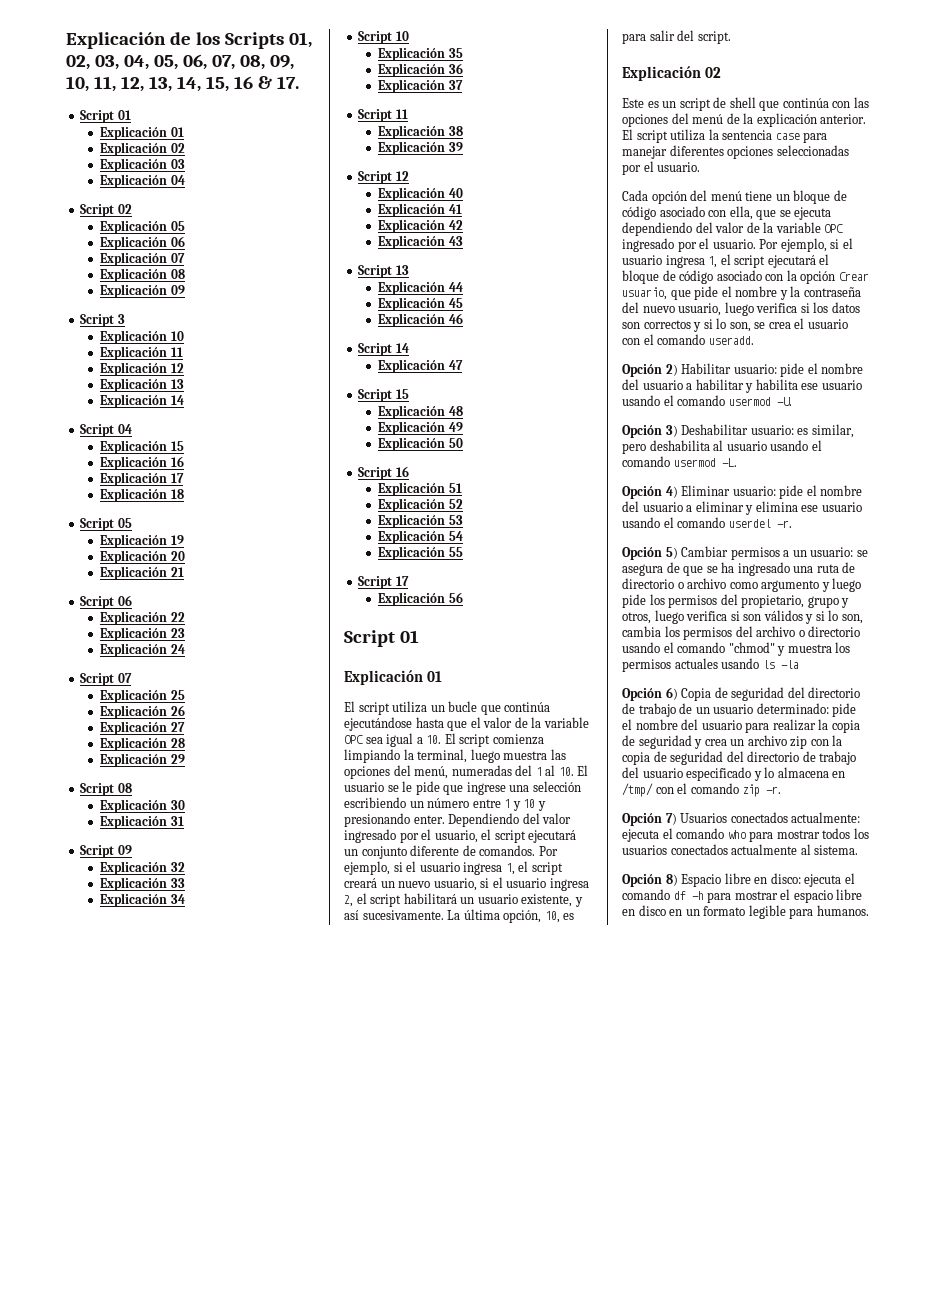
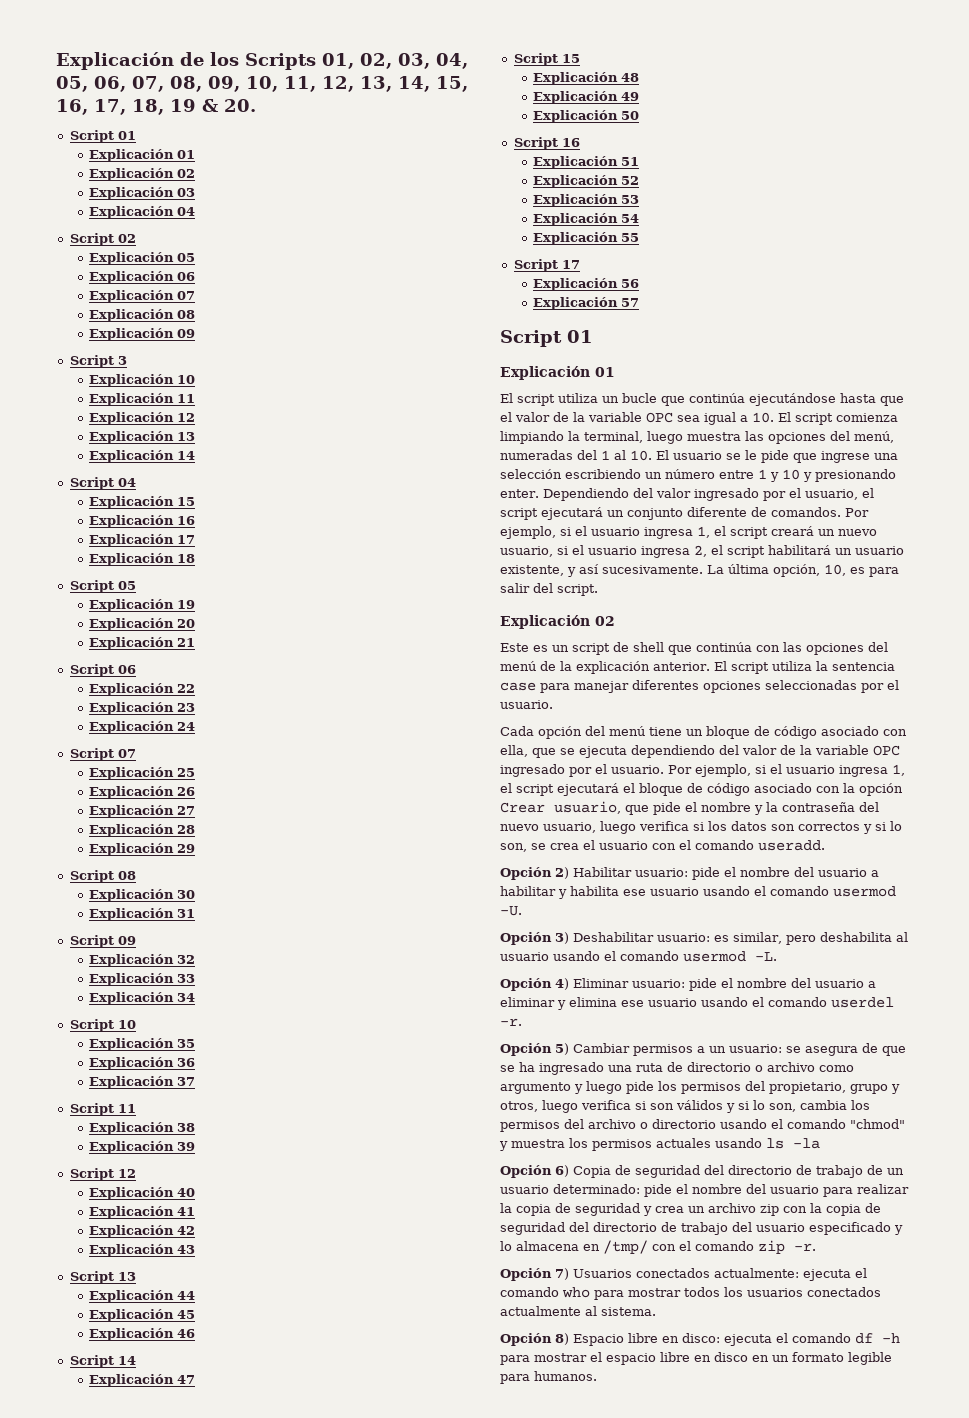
[233,76,299,89] 16 & 17. -> [56,99,256,115] 16, 17, 18, 19 & 20.
(463, 597) none -> [532,297,639,310] // Explicación 57

